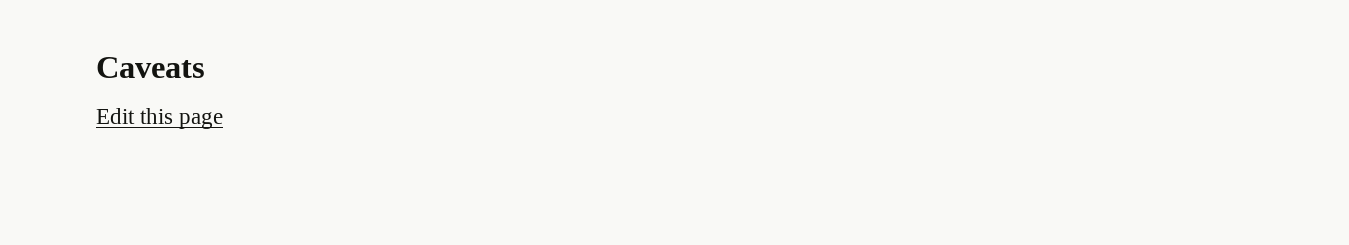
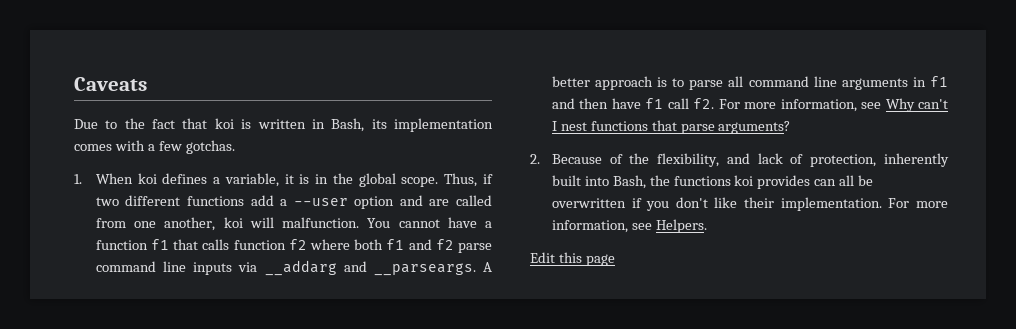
(205, 67) none -> [74,118,494,132] [74,140,235,154] [74,173,493,187] [95,195,493,209] [95,217,492,231] [95,239,492,253] [95,260,492,276] [551,76,948,90] [551,98,948,112] [551,120,791,134] [530,153,949,167] [551,175,874,189] [551,197,949,211] [551,219,707,233] // Due to the fact that koi is written in Bash, its implementation comes with a few gotchas. // 1. When koi defines a variable, it is in the global scope. Thus, if two different functions add a --user option and are called from one another, koi will malfunction. You cannot have a function f1 that calls function f2 where both f1 and f2 parse command line inputs via __addarg and __parseargs. A better approach is to parse all command line arguments in f1 and then have f1 call f2. For more information, see Why can't I nest functions that parse arguments? // 2. Because of the flexibility, and lack of protection, inherently built into Bash, the functions koi provides can all be overwritten if you don't like their implementation. For more information, see Helpers.

